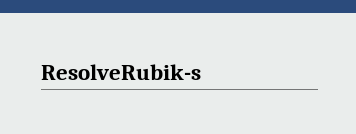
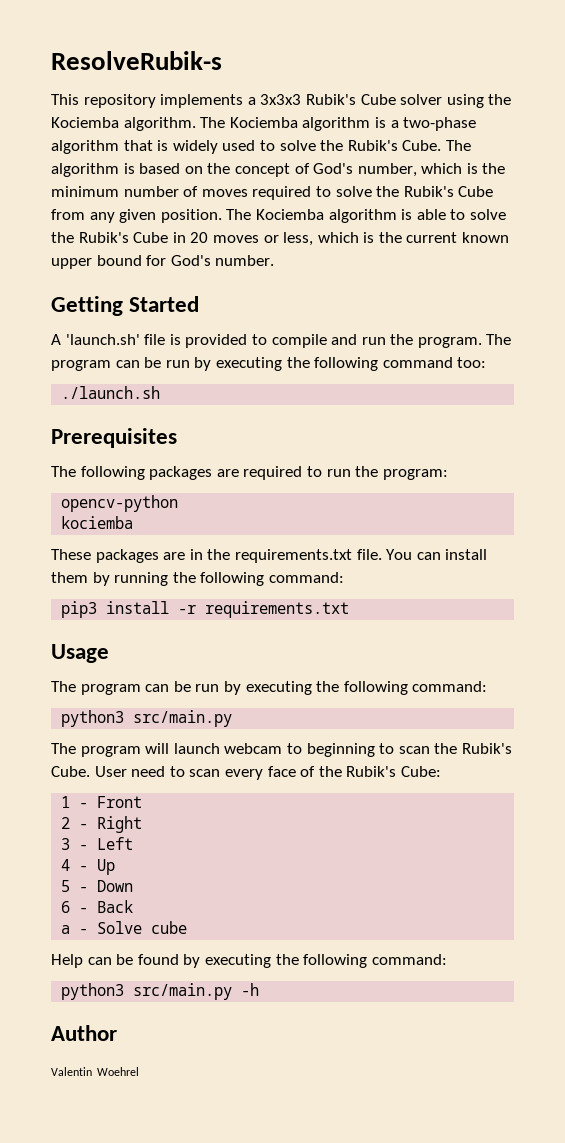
(201, 72) none -> [51,94,512,108] [51,117,477,131] [51,140,471,154] [51,163,506,177] [51,186,494,200] [51,209,506,223] [51,232,510,246] [51,255,275,269] [51,296,200,316] [51,334,512,348] [51,357,487,371] [61,386,161,399] [51,428,177,448] [51,466,448,480] [61,495,179,512] [61,516,134,529] [51,549,488,563] [51,572,344,586] [61,601,350,618] [51,644,109,663] [51,681,488,695] [61,710,233,727] [51,743,512,757] [51,766,441,780] [61,796,143,808] [61,816,143,833] [61,837,134,850] [61,859,116,875] [61,880,134,892] [61,900,134,913] [61,921,188,934] [51,954,447,968] [61,983,260,1000] [51,1025,117,1041] [51,1067,139,1076] // This repository implements a 3x3x3 Rubik's Cube solver using the Kociemba algorithm. The Kociemba algorithm is a two-phase algorithm that is widely used to solve the Rubik's Cube. The algorithm is based on the concept of God's number, which is the minimum number of moves required to solve the Rubik's Cube from any given position. The Kociemba algorithm is able to solve the Rubik's Cube in 20 moves or less, which is the current known upper bound for God's number. // Getting Started // A 'launch.sh' file is provided to compile and run the program. The program can be run by executing the following command too: // ./launch.sh // Prerequisites // The following packages are required to run the program: // opencv-python // kociemba // These packages are in the requirements.txt file. You can install them by running the following command: // pip3 install -r requirements.txt // Usage // The program can be run by executing the following command: // python3 src/main.py // The program will launch webcam to beginning to scan the Rubik's Cube. User need to scan every face of the Rubik's Cube: // 1 - Front // 2 - Right // 3 - Left // 4 - Up // 5 - Down // 6 - Back // a - Solve cube // Help can be found by executing the following command: // python3 src/main.py -h // Author // Valentin Woehrel

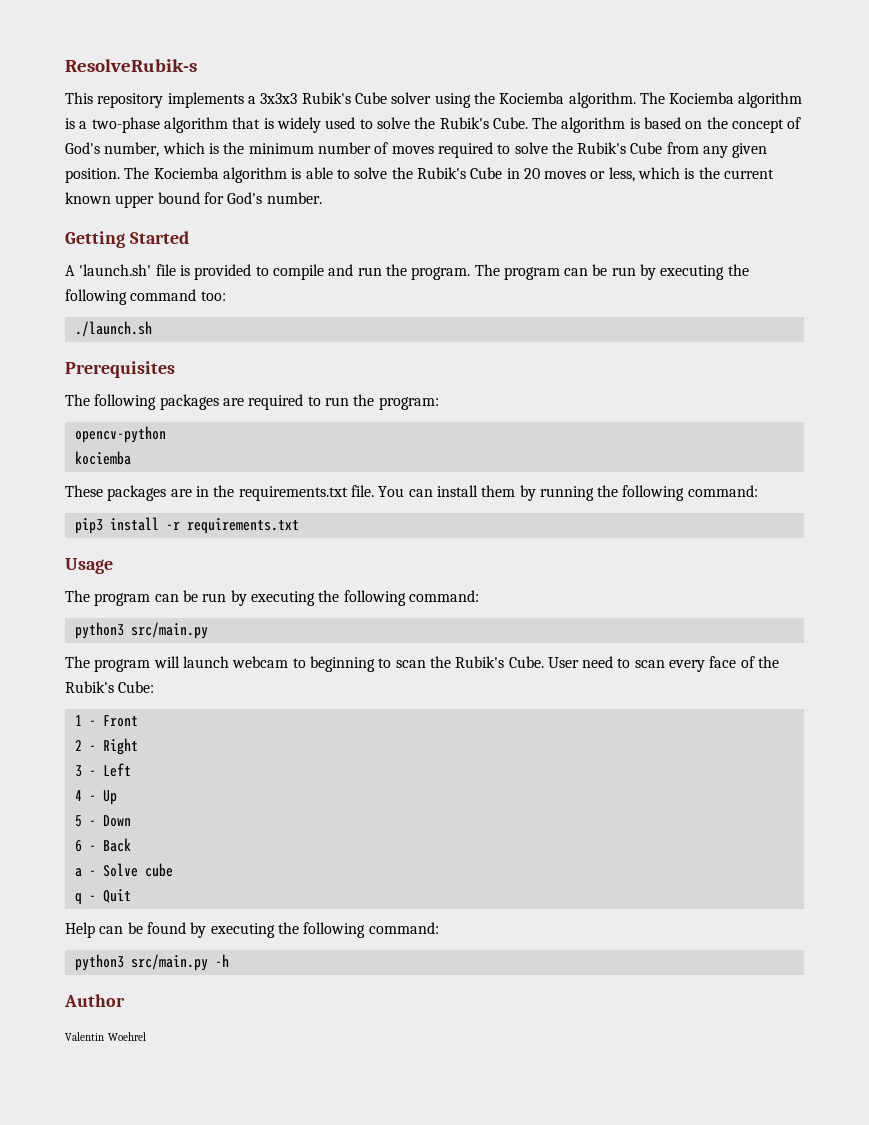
(188, 927) none -> [74,889,131,905] // q - Quit

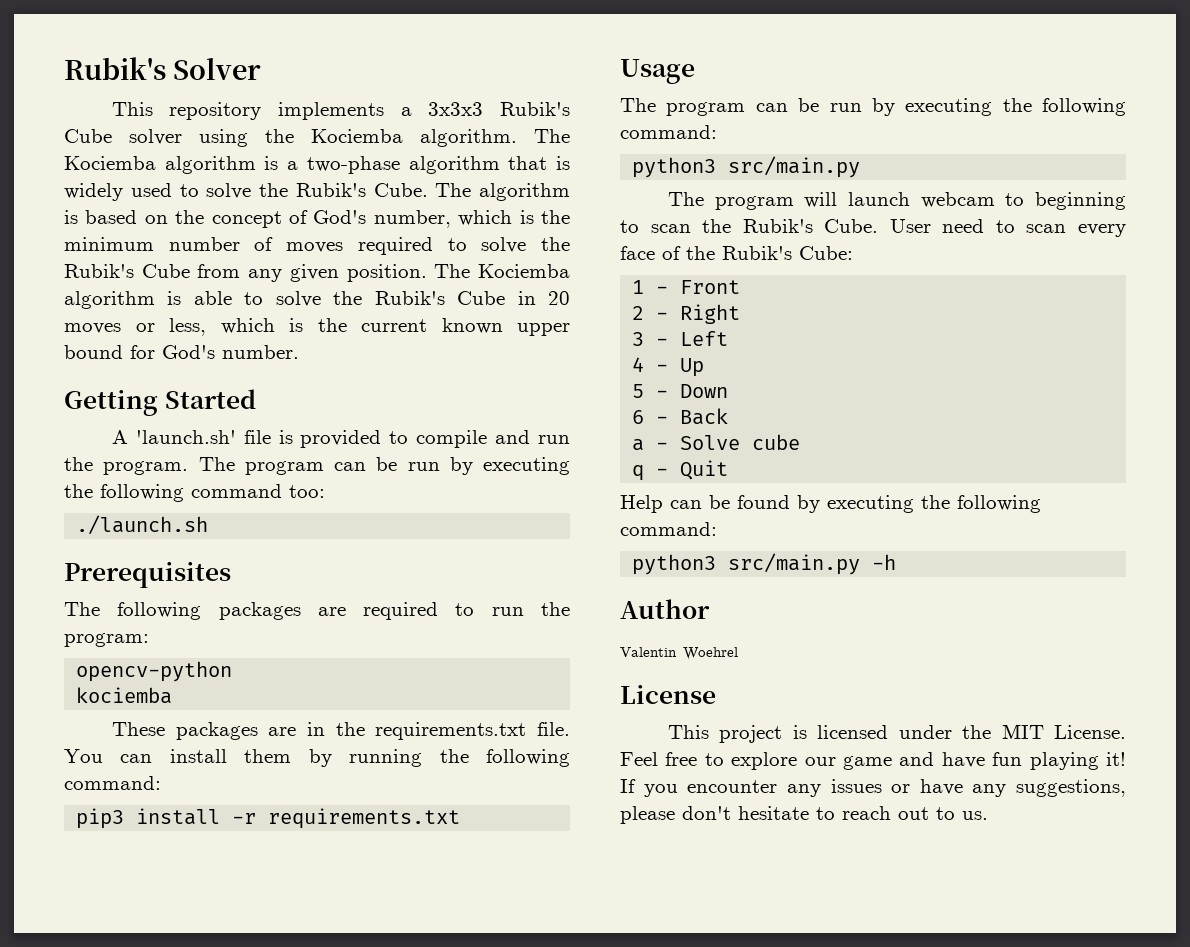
[65,59,197,72] ResolveRubik-s -> [64,57,262,80] Rubik's Solver
(147, 1036) none -> [620,685,716,704] [667,724,1126,743] [620,752,1126,770] [620,779,1126,797] [620,806,988,824] // License // This project is licensed under the MIT License. Feel free to explore our game and have fun playing it! If you encounter any issues or have any suggestions, please don't hesitate to reach out to us.

